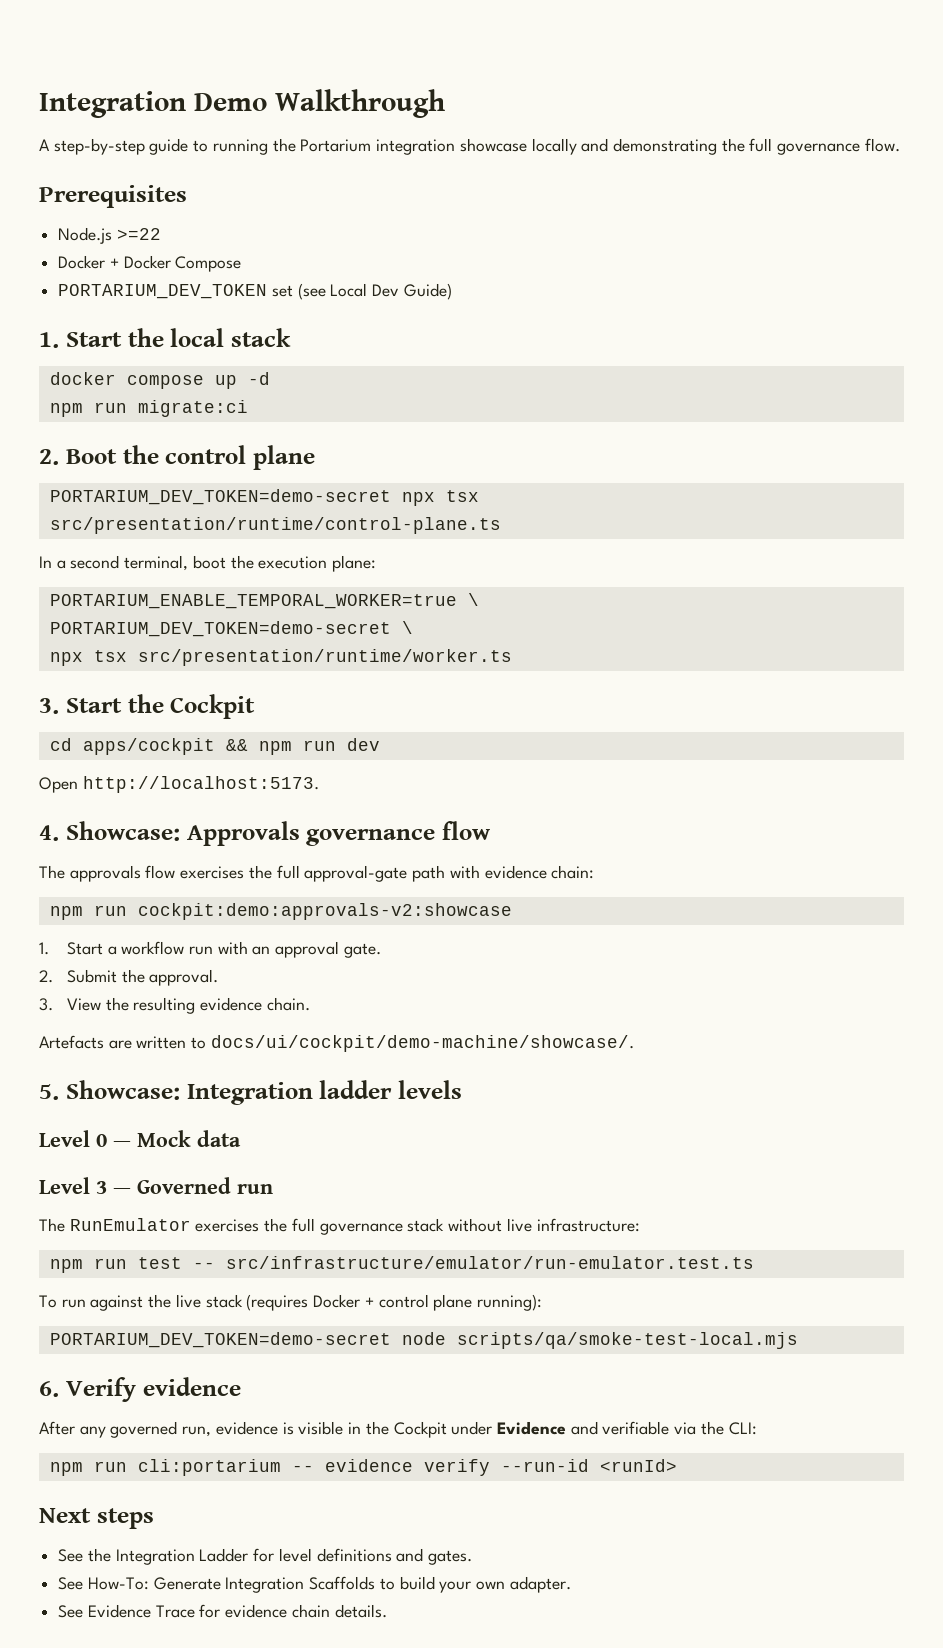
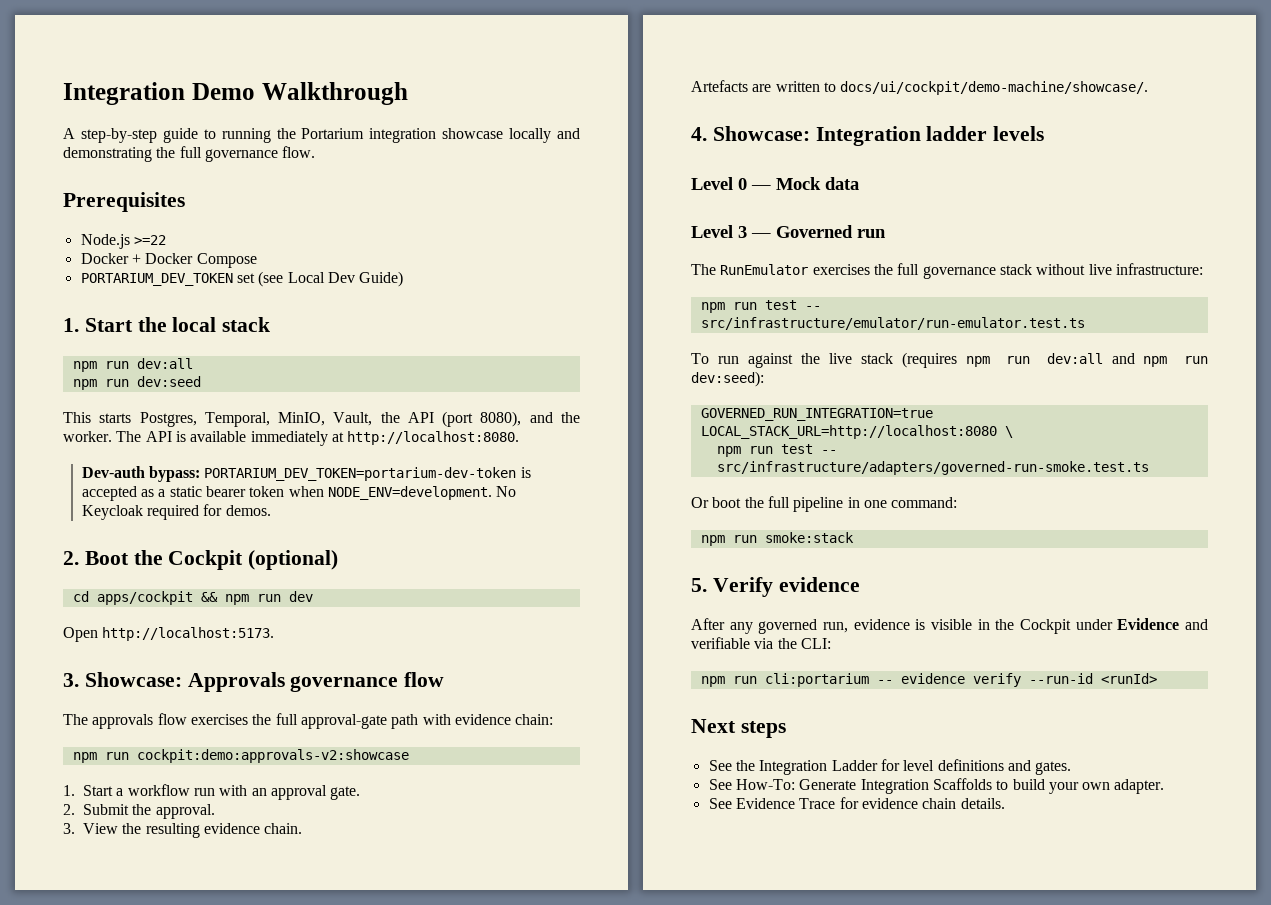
[49,372,270,389] [49,400,248,417] [39,445,315,470] [49,489,479,506] [49,517,501,534] [39,555,377,572] [49,593,479,609] [49,621,413,637] [49,649,512,666] [39,694,256,719] docker compose up -d // npm run migrate:ci // 2. Boot the control plane // PORTARIUM_DEV_TOKEN=demo-secret npx tsx src/presentation/runtime/control-plane.ts // In a second terminal, boot the execution plane: // PORTARIUM_ENABLE_TEMPORAL_WORKER=true \ // PORTARIUM_DEV_TOKEN=demo-secret \ // npx tsx src/presentation/runtime/worker.ts // 3. Start the Cockpit -> [72,358,193,372] [72,376,201,390] [63,411,580,427] [63,431,520,446] [81,466,531,482] [81,486,517,501] [81,504,271,520] [63,550,339,570] npm run dev:all // npm run dev:seed // This starts Postgres, Temporal, MinIO, Vault, the API (port 8080), and the worker. The API is available immediately at http://localhost:8080. // Dev-auth bypass: PORTARIUM_DEV_TOKEN=portarium-dev-token is accepted as a static bearer token when NODE_ENV=development. No Keycloak required for demos. // 2. Boot the Cockpit (optional)
[39,825,59,841] 4. -> [63,673,79,687] 3.
[39,1084,59,1100] 5. -> [691,127,707,141] 4.
[313,1294,542,1311] [49,1332,798,1349] [39,1381,59,1397] Docker + control plane running): // PORTARIUM_DEV_TOKEN=demo-secret node scripts/qa/smoke-test-local.mjs // 6. -> [965,353,1208,367] [691,371,764,387] [700,408,933,421] [700,425,1013,439] [716,444,837,457] [716,461,1149,475] [691,496,958,512] [700,532,854,546] [691,578,707,592] npm run dev:all and npm run dev:seed): // GOVERNED_RUN_INTEGRATION=true LOCAL_STACK_URL=http://localhost:8080 \ // npm run test -- src/infrastructure/adapters/governed-run-smoke.test.ts // Or boot the full pipeline in one command: // npm run smoke:stack // 5.

